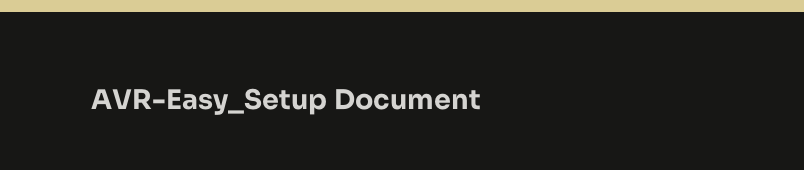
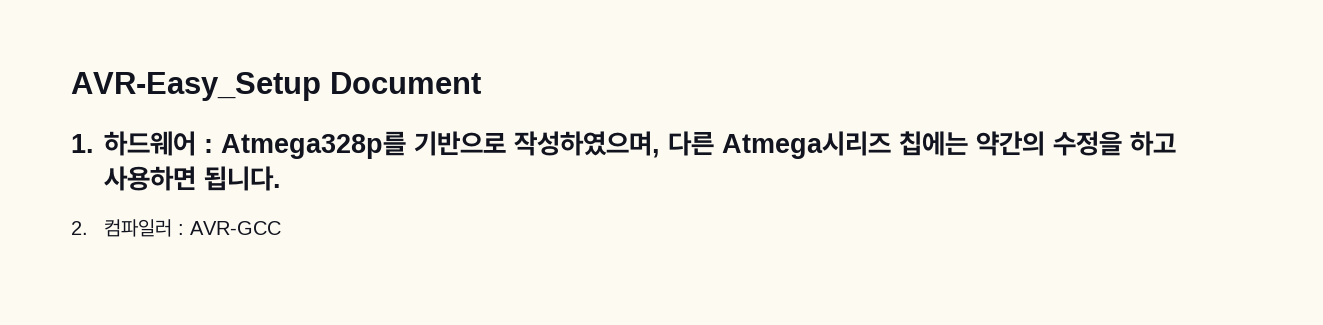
(482, 99) none -> [71,131,1177,159] [104,166,282,191] [71,219,282,237] // 1. 하드웨어 : Atmega328p를 기반으로 작성하였으며, 다른 Atmega시리즈 칩에는 약간의 수정을 하고 사용하면 됩니다. // 2. 컴파일러 : AVR-GCC

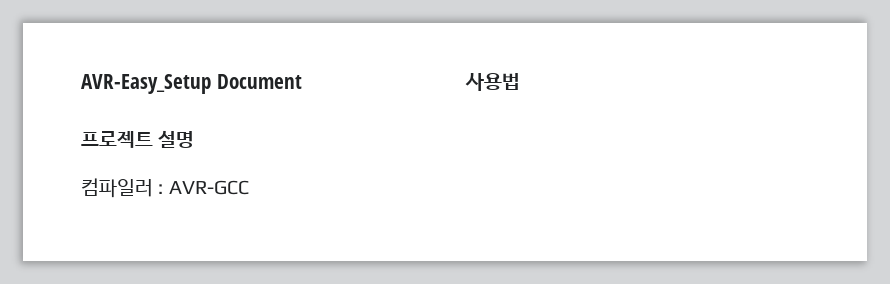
[71,131,1177,159] [104,166,282,191] [71,221,88,235] 1. 하드웨어 : Atmega328p를 기반으로 작성하였으며, 다른 Atmega시리즈 칩에는 약간의 수정을 하고 사용하면 됩니다. // 2. -> [81,130,195,148] 프로젝트 설명 //
(282, 228) none -> [465,73,520,91] // 사용법

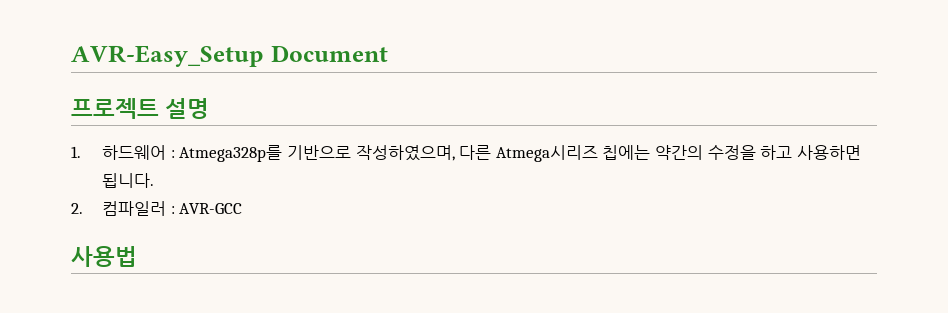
(195, 139) none -> [71,145,861,162] [102,173,155,188] [71,203,83,214] 1. 하드웨어 : Atmega328p를 기반으로 작성하였으며, 다른 Atmega시리즈 칩에는 약간의 수정을 하고 사용하면 됩니다. // 2.

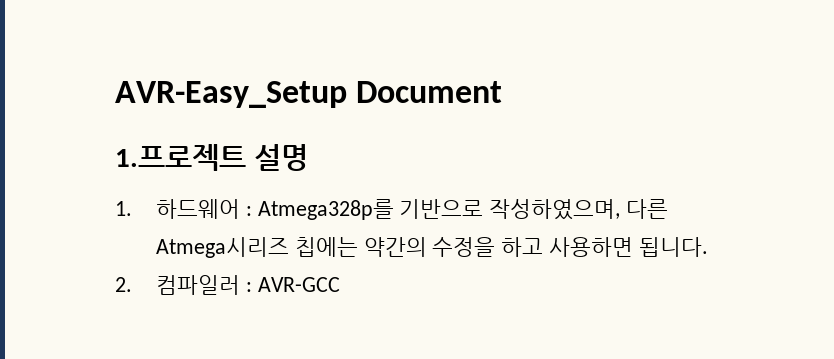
[71,98,159,119] 프로젝트 -> [115,144,246,171] 1.프로젝트
[71,246,137,267] // 사용법 -> (340, 284) none

